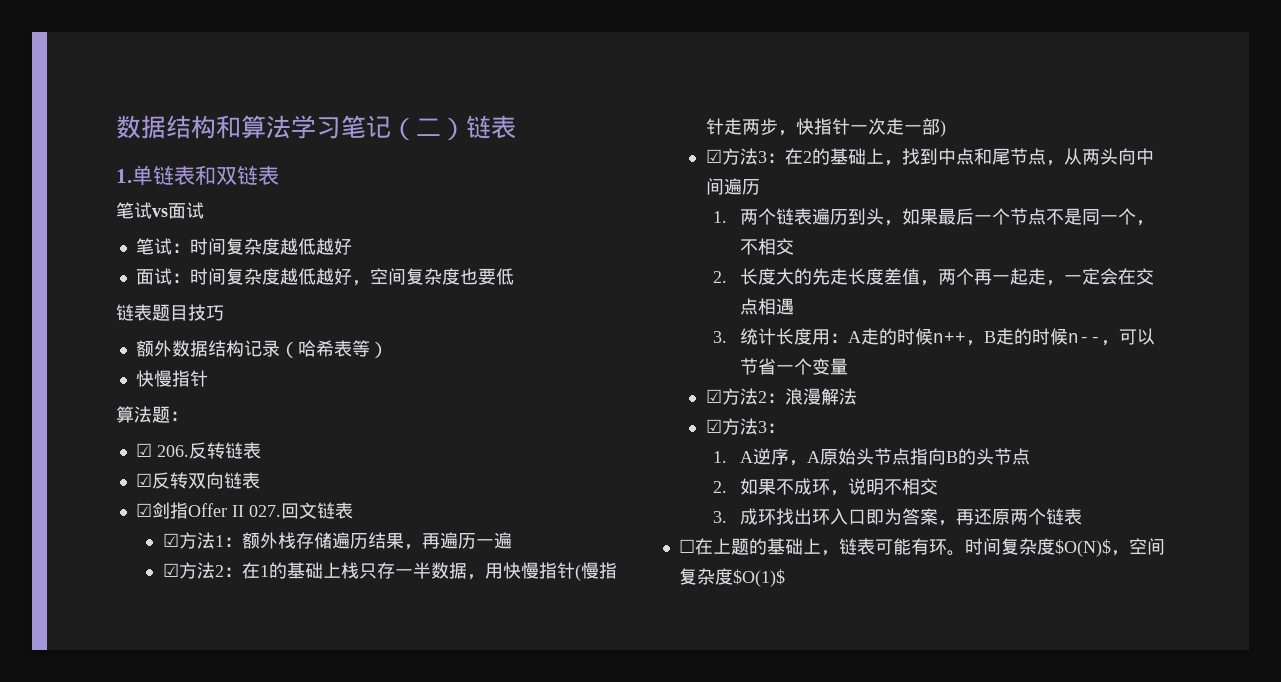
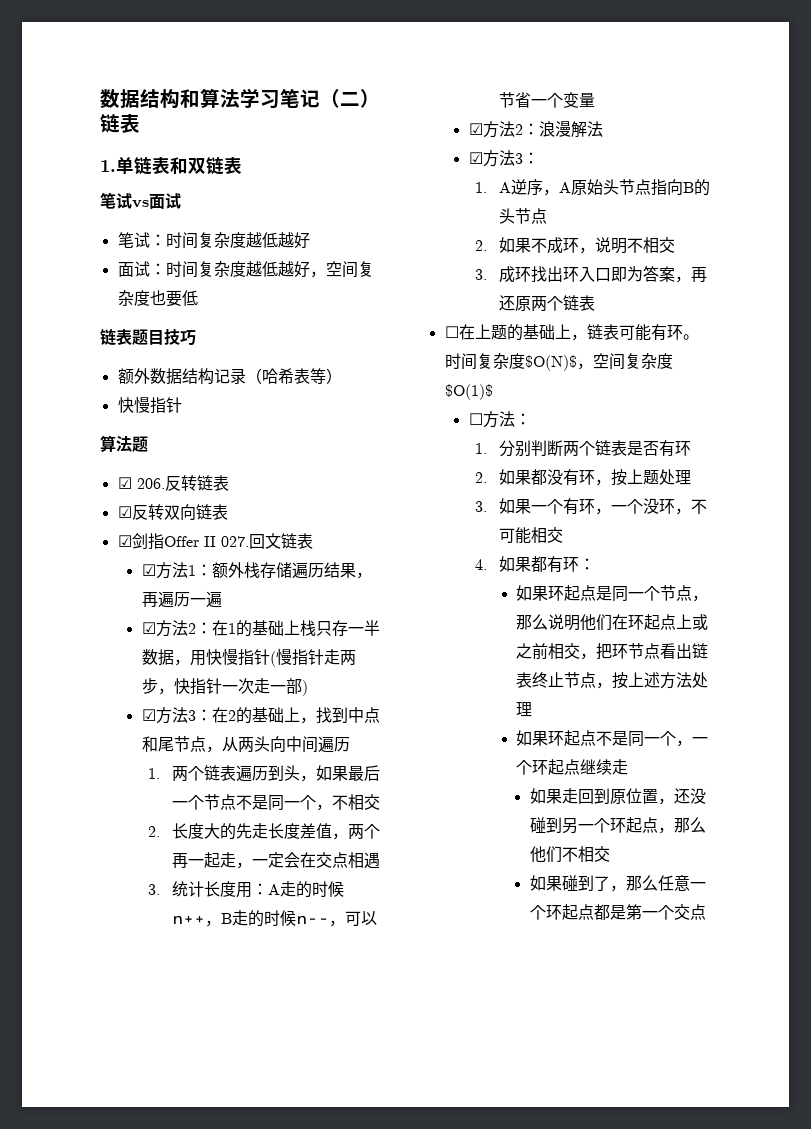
[170,411,188,421] ： -> (148, 444) none
(785, 578) none -> [468,411,531,428] [474,440,691,457] [474,469,691,486] [474,498,707,515] [498,527,563,544] [474,556,595,573] [516,585,709,602] [516,614,709,631] [516,643,709,660] [516,672,709,689] [516,702,533,717] [516,730,709,747] [516,759,629,775] [529,788,706,805] [529,817,706,834] [529,846,610,863] [529,875,706,892] [529,904,706,920] // ☐方法： // 1.分别判断两个链表是否有环 // 2.如果都没有环，按上题处理 // 3.如果一个有环，一个没环，不可能相交 // 4.如果都有环： // 如果环起点是同一个节点，那么说明他们在环起点上或之前相交，把环节点看出链表终止节点，按上述方法处理 // 如果环起点不是同一个，一个环起点继续走 // 如果走回到原位置，还没碰到另一个环起点，那么他们不相交 // 如果碰到了，那么任意一个环起点都是第一个交点

